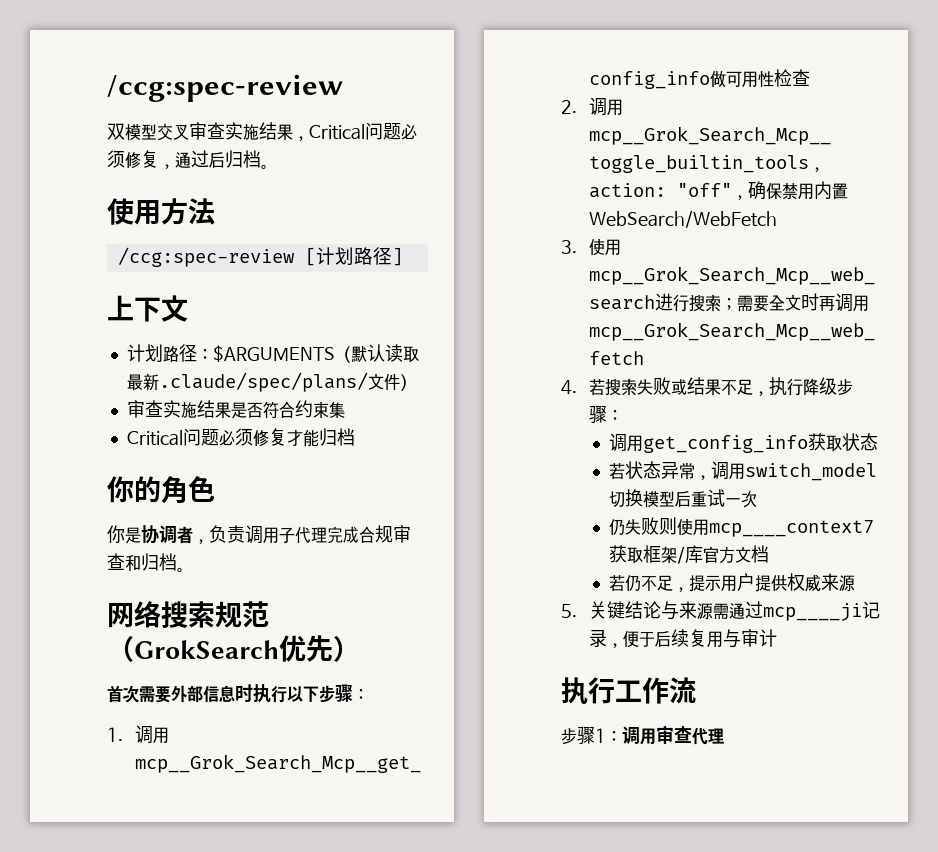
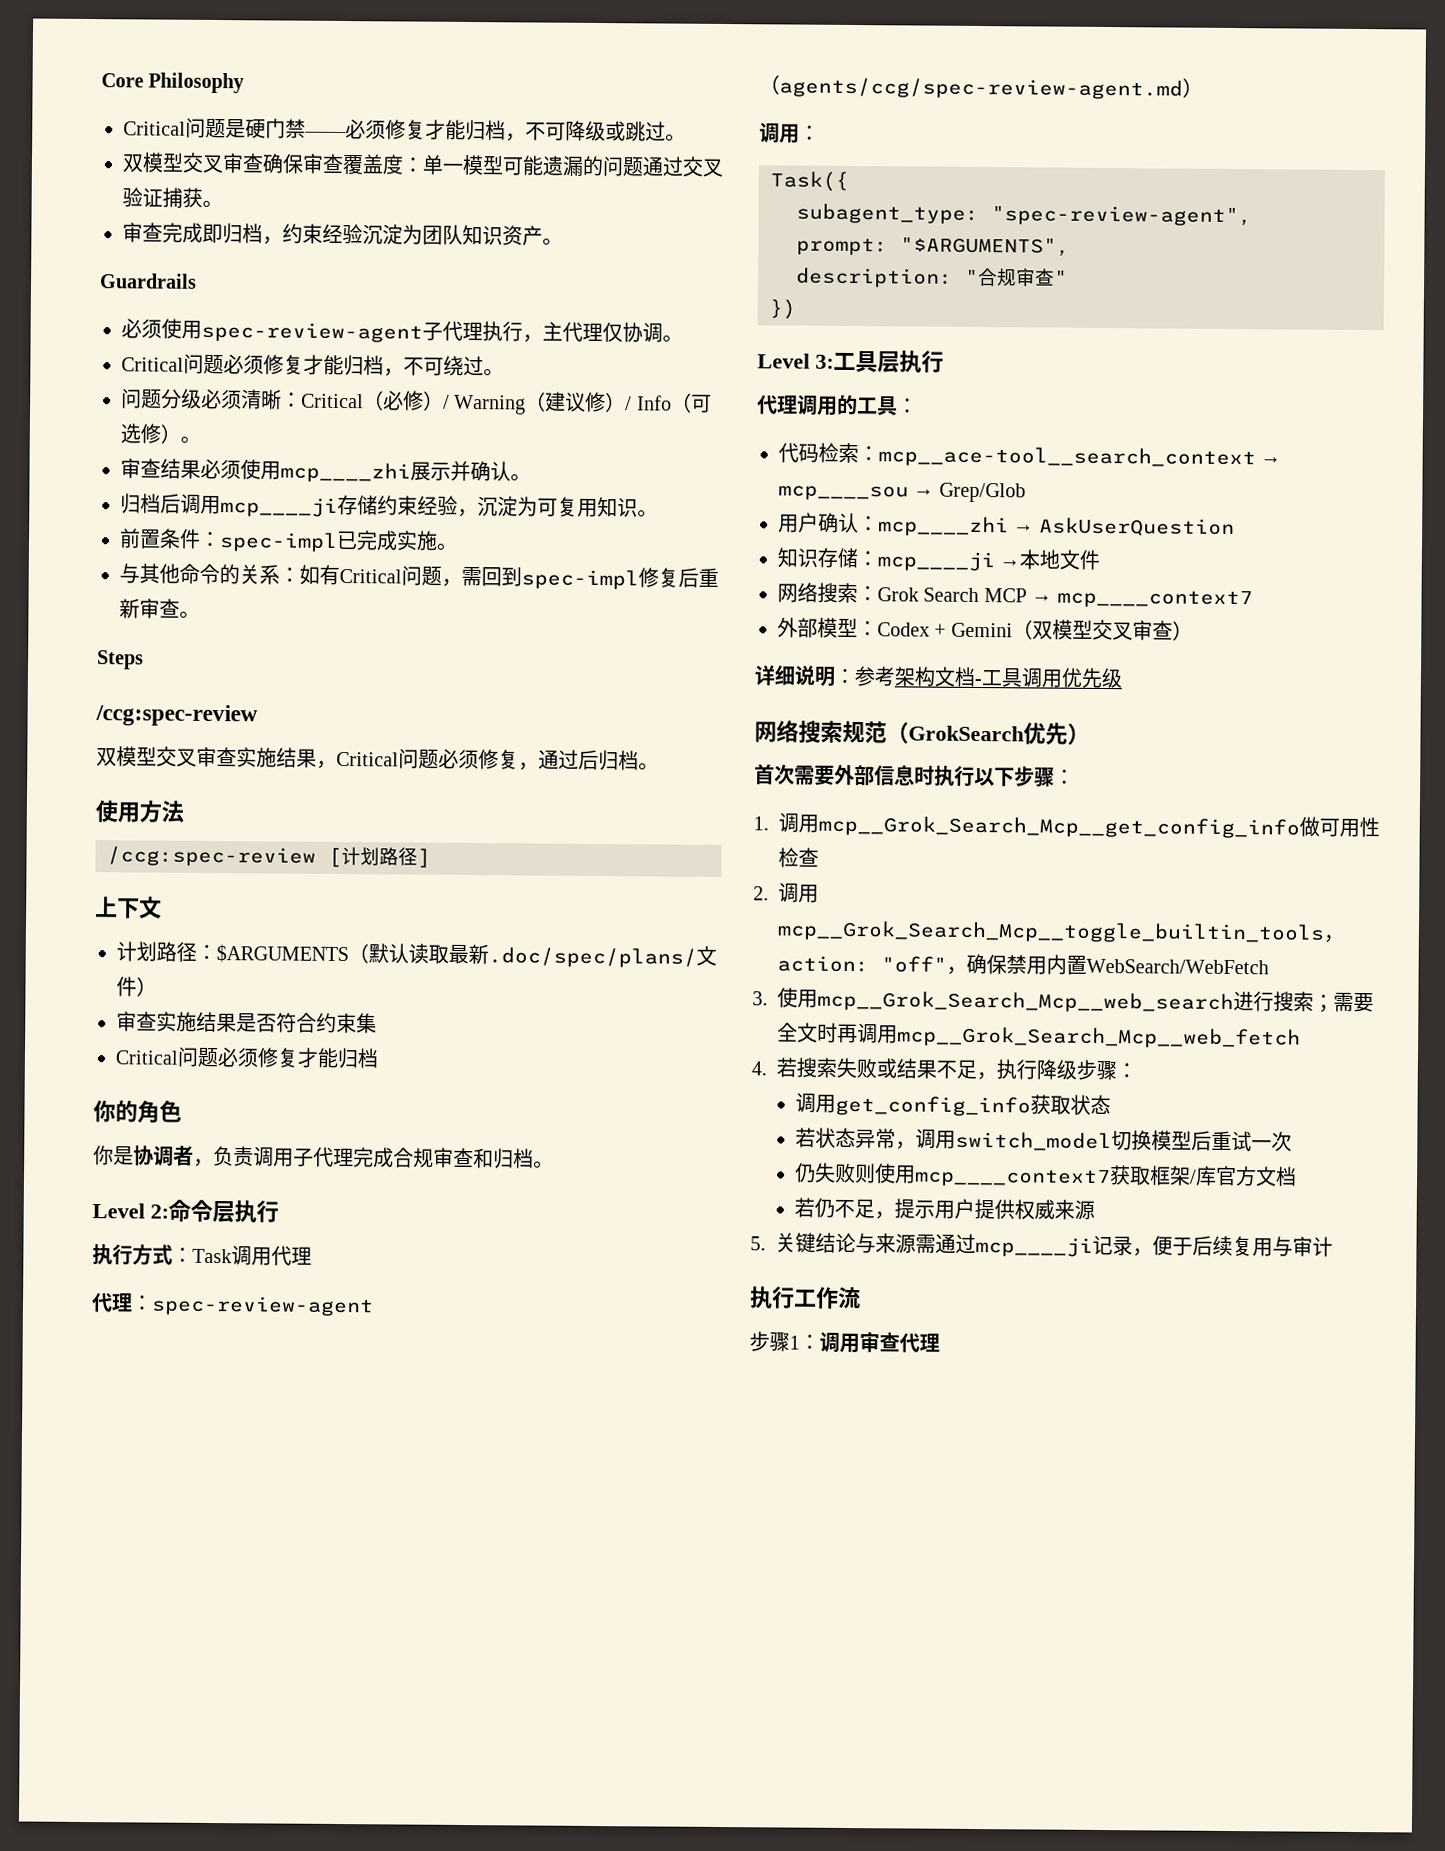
(107, 88) none -> [101,72,245,94] [123,117,686,142] [122,152,724,177] [122,187,223,209] [122,222,563,246] [99,273,197,289] [121,318,683,343] [121,353,504,377] [121,388,712,415] [120,423,201,444] [120,458,531,483] [120,493,658,518] [119,528,457,552] [119,563,719,590] [119,598,200,619] [96,650,144,670] Core Philosophy // Critical问题是硬门禁——必须修复才能归档，不可降级或跳过。 // 双模型交叉审查确保审查覆盖度：单一模型可能遗漏的问题通过交叉验证捕获。 // 审查完成即归档，约束经验沉淀为团队知识资产。 // Guardrails // 必须使用spec-review-agent子代理执行，主代理仅协调。 // Critical问题必须修复才能归档，不可绕过。 // 问题分级必须清晰：Critical（必修）/ Warning（建议修）/ Info（可选修）。 // 审查结果必须使用mcp____zhi展示并确认。 // 归档后调用mcp____ji存储约束经验，沉淀为可复用知识。 // 前置条件：spec-impl已完成实施。 // 与其他命令的关系：如有Critical问题，需回到spec-impl修复后重新审查。 // Steps //
[158,372,368,392] .claude/spec/plans/ -> [488,947,697,968] .doc/spec/plans/
(185, 569) none -> [92,1199,279,1224] [92,1244,312,1266] [91,1293,374,1317] [759,74,1203,100] [759,122,820,144] [770,171,849,192] [796,203,1252,227] [796,237,1070,257] [796,267,1068,288] [769,299,796,320] [757,350,944,374] [757,394,918,416] [778,442,1282,469] [778,482,1026,503] [778,512,1235,538] [777,547,1101,572] [777,582,1253,609] [777,617,1193,641] [754,665,1123,689] // Level 2:命令层执行 // 执行方式：Task调用代理 // 代理：spec-review-agent（agents/ccg/spec-review-agent.md） // 调用： // Task({ // subagent_type: "spec-review-agent", // prompt: "$ARGUMENTS", // description: "合规审查" // }) // Level 3:工具层执行 // 代理调用的工具： // 代码检索：mcp__ace-tool__search_context → mcp____sou → Grep/Glob // 用户确认：mcp____zhi → AskUserQuestion // 知识存储：mcp____ji →本地文件 // 网络搜索：Grok Search MCP → mcp____context7 // 外部模型：Codex + Gemini（双模型交叉审查） // 详细说明：参考架构文档-工具调用优先级

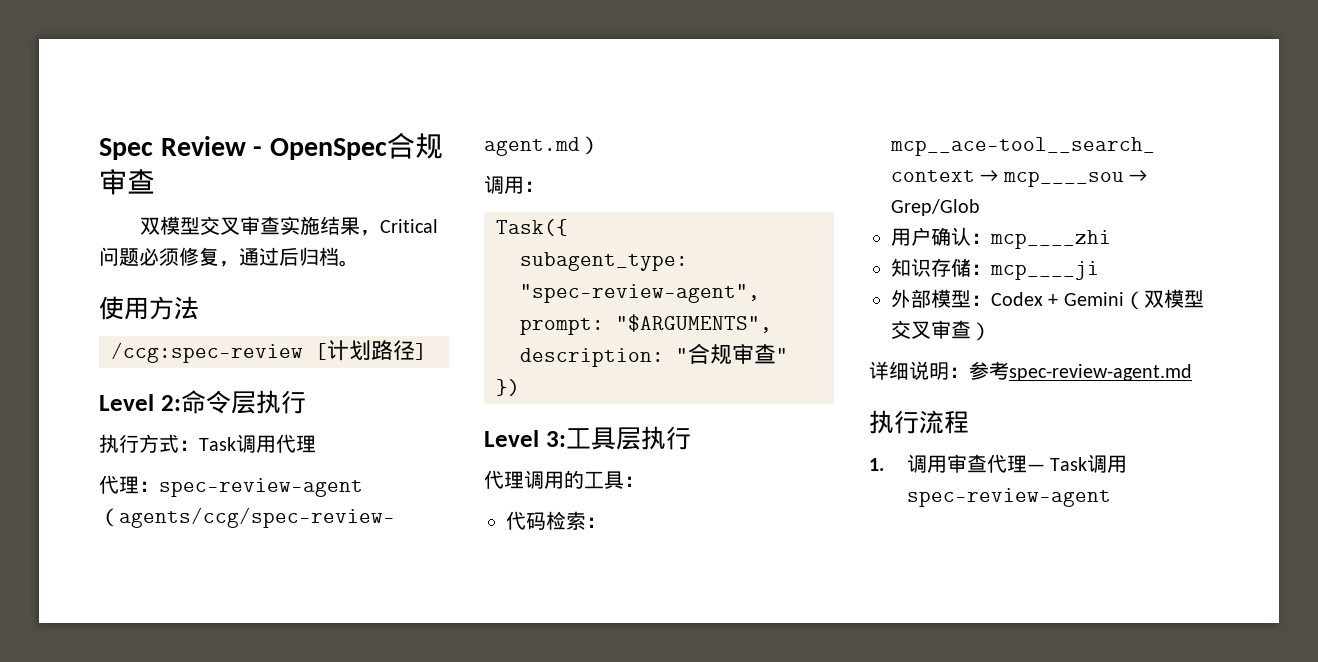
[101,72,245,94] [123,117,686,142] [122,152,724,177] [122,187,223,209] [122,222,563,246] [99,273,197,289] [121,318,683,343] [121,353,504,377] [121,388,712,415] [120,423,201,444] [120,458,531,483] [120,493,658,518] [119,528,457,552] [119,563,719,590] [119,598,200,619] [96,650,144,670] [95,704,258,727] Core Philosophy // Critical问题是硬门禁——必须修复才能归档，不可降级或跳过。 // 双模型交叉审查确保审查覆盖度：单一模型可能遗漏的问题通过交叉验证捕获。 // 审查完成即归档，约束经验沉淀为团队知识资产。 // Guardrails // 必须使用spec-review-agent子代理执行，主代理仅协调。 // Critical问题必须修复才能归档，不可绕过。 // 问题分级必须清晰：Critical（必修）/ Warning（建议修）/ Info（可选修）。 // 审查结果必须使用mcp____zhi展示并确认。 // 归档后调用mcp____ji存储约束经验，沉淀为可复用知识。 // 前置条件：spec-impl已完成实施。 // 与其他命令的关系：如有Critical问题，需回到spec-impl修复后重新审查。 // Steps // /ccg:spec-review -> [99,133,443,160] [99,169,155,195] Spec Review - OpenSpec合规审查
[95,896,162,919] [116,941,717,968] [116,976,157,997] [116,1011,377,1034] [115,1046,379,1069] [93,1100,182,1124] [93,1145,554,1169] // 上下文 // 计划路径：$ARGUMENTS（默认读取最新.doc/spec/plans/文件） // 审查实施结果是否符合约束集 // Critical问题必须修复才能归档 // 你的角色 // 你是协调者，负责调用子代理完成合规审查和归档。 -> (427, 351) none
[1013,517,1235,538] → AskUserQuestion -> (1111, 239) none
[999,549,1101,570] [777,582,1253,609] →本地文件 // 网络搜索：Grok Search MCP → mcp____context7 -> (1099, 270) none
[894,666,1123,689] [754,719,1090,745] [754,764,1075,787] [753,812,1380,839] [778,847,819,868] [753,882,819,903] [777,920,1344,944] [777,953,1269,975] [752,987,1374,1014] [777,1022,1301,1049] [751,1057,1137,1081] [795,1092,1112,1117] [795,1127,1293,1152] [794,1162,1298,1188] [794,1197,1096,1220] [750,1232,1333,1257] [749,1286,839,1309] 架构文档-工具调用优先级 // 网络搜索规范（GrokSearch优先） // 首次需要外部信息时执行以下步骤： // 1.调用mcp__Grok_Search_Mcp__get_config_info做可用性检查 // 2.调用mcp__Grok_Search_Mcp__toggle_builtin_tools，action: "off"，确保禁用内置WebSearch/WebFetch // 3.使用mcp__Grok_Search_Mcp__web_search进行搜索；需要全文时再调用mcp__Grok_Search_Mcp__web_fetch // 4.若搜索失败或结果不足，执行降级步骤： // 调用get_config_info获取状态 // 若状态异常，调用switch_model切换模型后重试一次 // 仍失败则使用mcp____context7获取框架/库官方文档 // 若仍不足，提示用户提供权威来源 // 5.关键结论与来源需通过mcp____ji记录，便于后续复用与审计 // 执行工作 -> [1009,364,1192,381] [869,410,919,434] spec-review-agent.md // 执行
[749,1331,820,1352] // 步骤1： -> [944,410,969,434] [869,458,884,471] 程 // 1.
(940, 1343) none -> [1026,454,1128,473] [906,488,1111,507] — Task调用spec-review-agent

